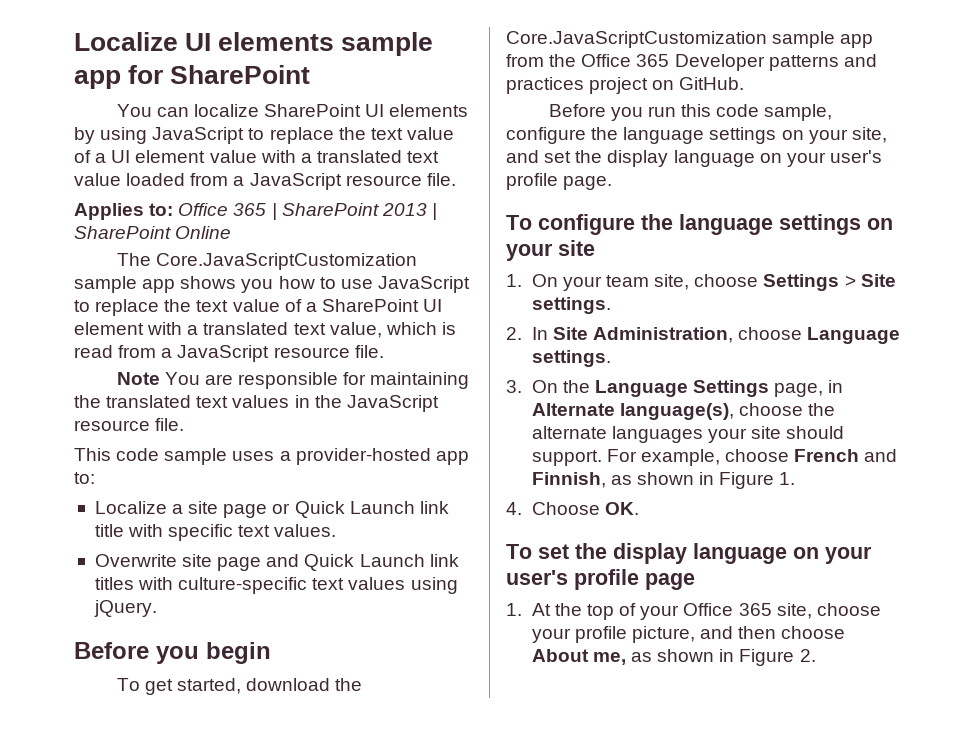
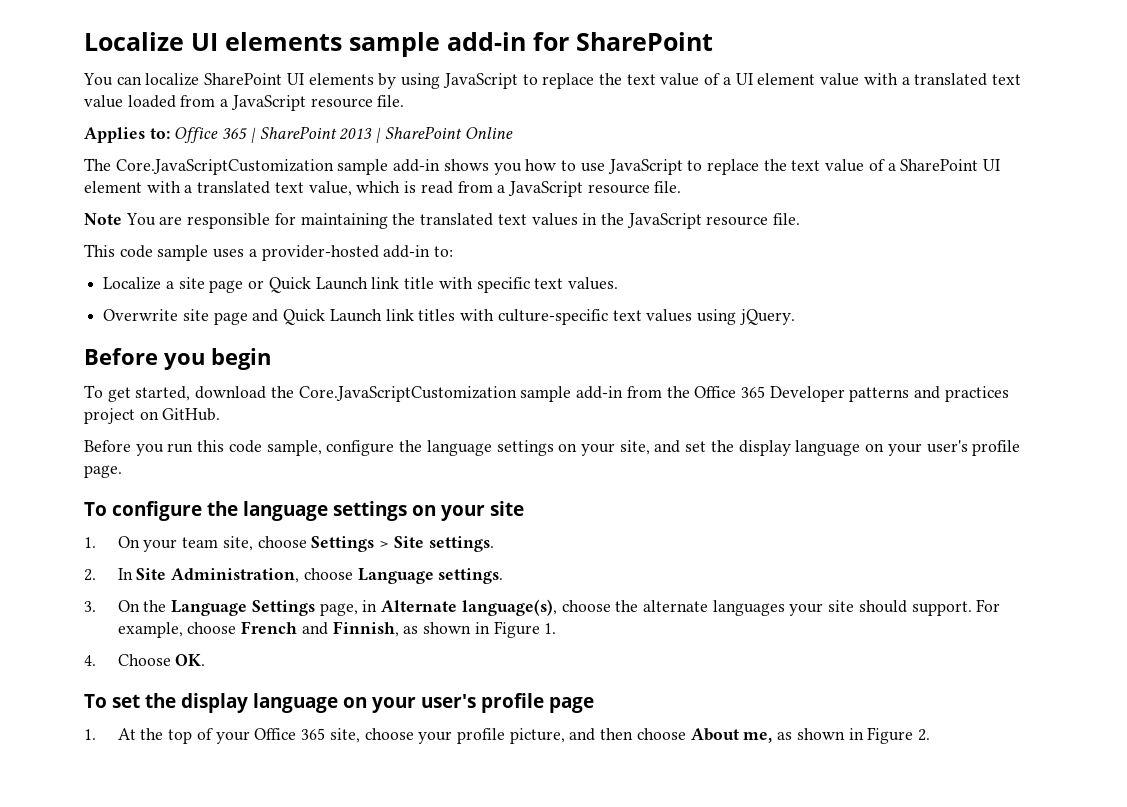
[74,70,121,89] app -> [447,32,526,51] add-in
[142,279,176,293] app -> [393,159,441,172] add-in
[435,451,469,465] app -> [383,245,431,258] add-in
[840,34,874,48] app -> [576,386,624,399] add-in

